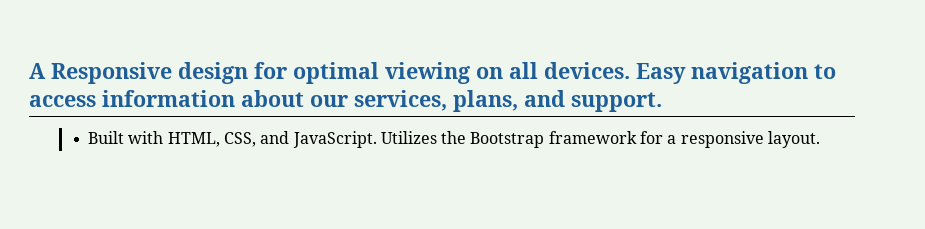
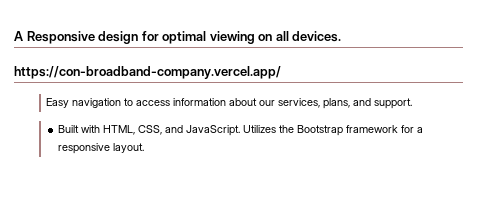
(630, 70) none -> [14,66,281,79] // https://con-broadband-company.vercel.app/ //

